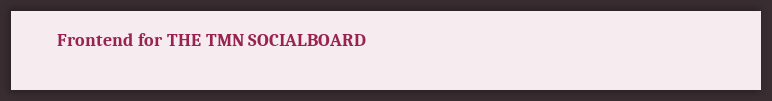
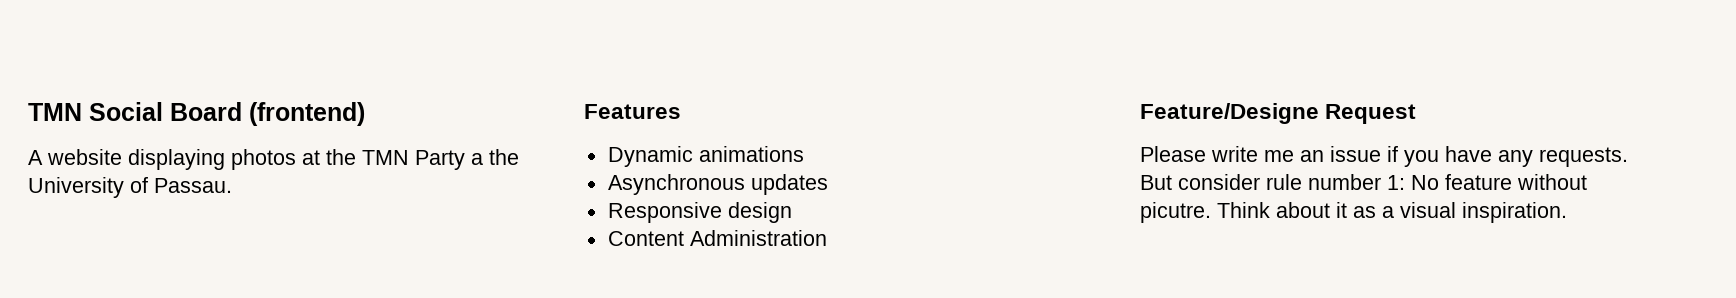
[57,33,367,46] Frontend for THE TMN SOCIALBOARD -> [28,102,365,126] [28,149,519,170] [28,177,232,198] [584,104,681,119] [607,146,804,167] [607,174,828,195] [607,202,792,223] [607,230,827,246] [1140,103,1417,124] [1140,146,1628,167] [1140,174,1587,190] [1140,202,1567,223] TMN Social Board (frontend) // A website displaying photos at the TMN Party a the University of Passau. // Features // Dynamic animations // Asynchronous updates // Responsive design // Content Administration // Feature/Designe Request // Please write me an issue if you have any requests. But consider rule number 1: No feature without picutre. Think about it as a visual inspiration.

